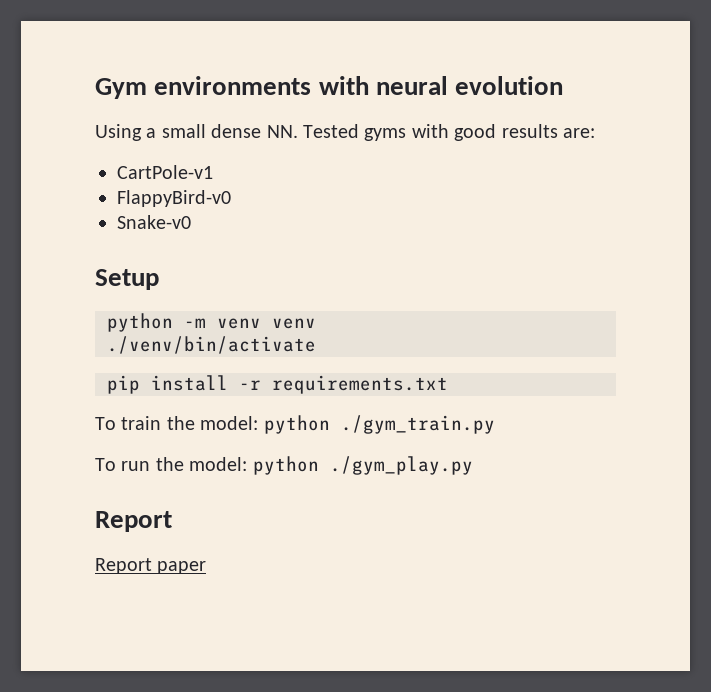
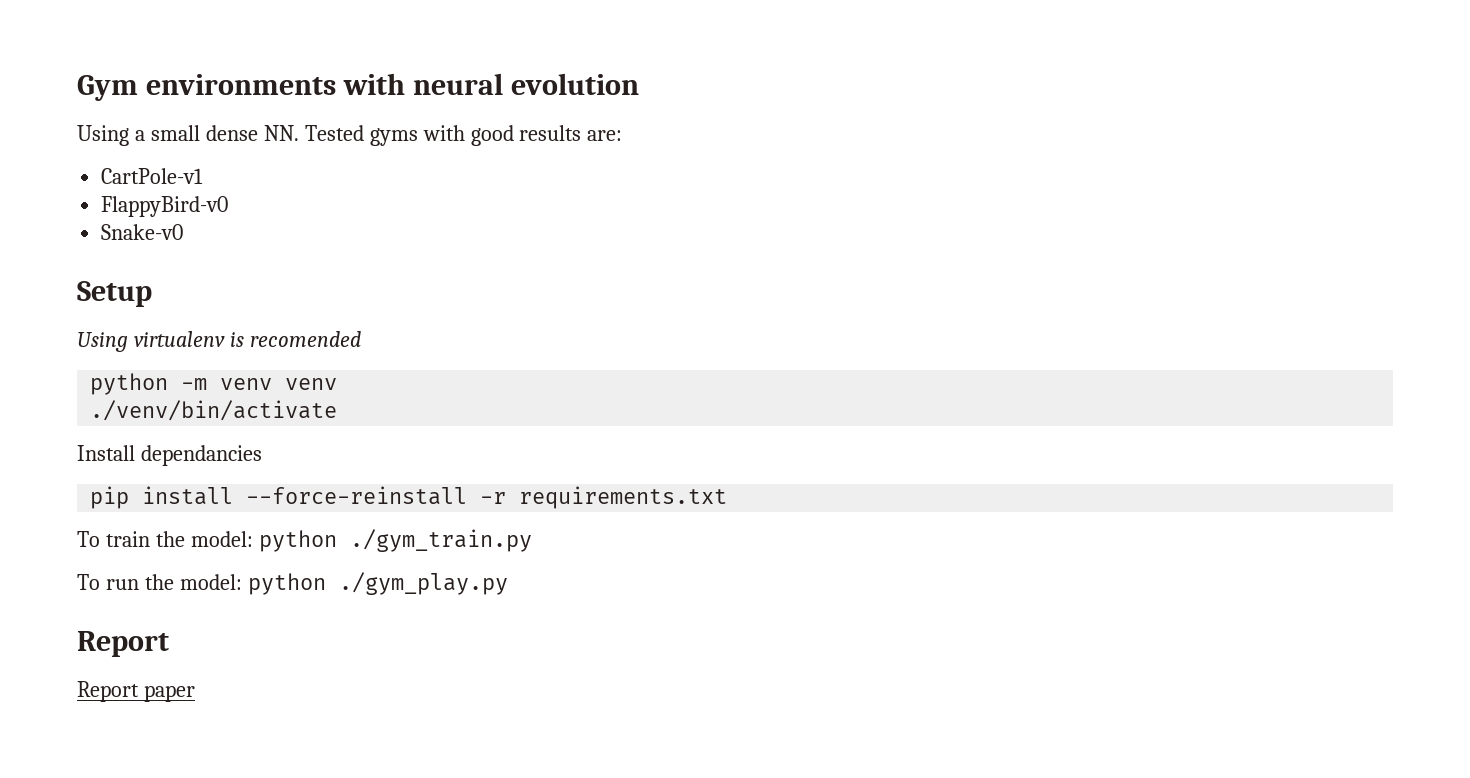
(159, 279) none -> [77,331,361,352] // Using virtualenv is recomended
(316, 345) none -> [77,445,262,466] // Install dependancies
(228, 383) none -> [246,486,468,505] --force-reinstall

